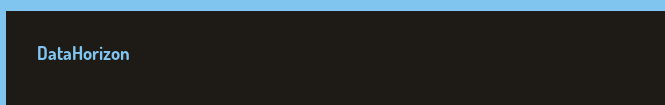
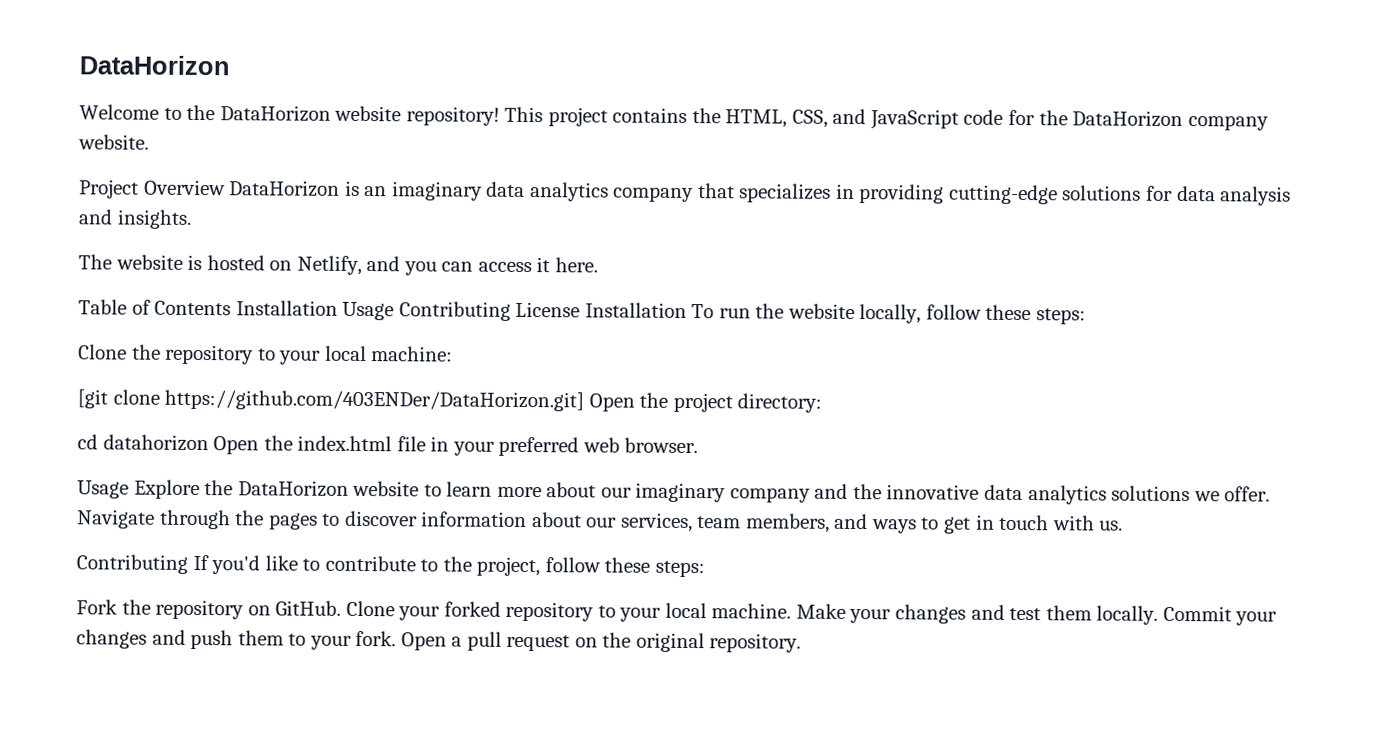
[37,46,130,60] DataHorizon -> [79,55,230,76] [79,104,1269,131] [78,134,149,150] [79,179,1292,206] [78,209,192,229] [78,254,598,276] [78,299,1087,325] [78,344,454,365] [77,389,823,413] [77,434,699,457] [77,479,1271,505] [77,509,1124,534] [76,554,705,578] [76,599,1278,626] [76,629,802,653] DataHorizon // Welcome to the DataHorizon website repository! This project contains the HTML, CSS, and JavaScript code for the DataHorizon company website. // Project Overview DataHorizon is an imaginary data analytics company that specializes in providing cutting-edge solutions for data analysis and insights. // The website is hosted on Netlify, and you can access it here. // Table of Contents Installation Usage Contributing License Installation To run the website locally, follow these steps: // Clone the repository to your local machine: // [git clone https://github.com/403ENDer/DataHorizon.git] Open the project directory: // cd datahorizon Open the index.html file in your preferred web browser. // Usage Explore the DataHorizon website to learn more about our imaginary company and the innovative data analytics solutions we offer. Navigate through the pages to discover information about our services, team members, and ways to get in touch with us. // Contributing If you'd like to contribute to the project, follow these steps: // Fork the repository on GitHub. Clone your forked repository to your local machine. Make your changes and test them locally. Commit your changes and push them to your fork. Open a pull request on the original repository.

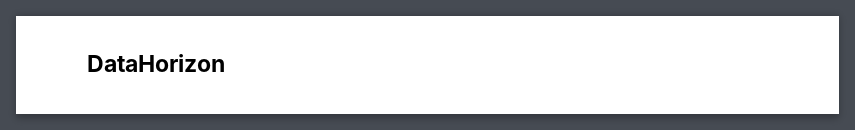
[79,55,230,76] [79,104,1269,131] [78,134,149,150] [79,179,1292,206] [78,209,192,229] [78,254,598,276] [78,299,1087,325] [78,344,454,365] [77,389,823,413] [77,434,699,457] [77,479,1271,505] [77,509,1124,534] [76,554,705,578] [76,599,1278,626] [76,629,802,653] DataHorizon // Welcome to the DataHorizon website repository! This project contains the HTML, CSS, and JavaScript code for the DataHorizon company website. // Project Overview DataHorizon is an imaginary data analytics company that specializes in providing cutting-edge solutions for data analysis and insights. // The website is hosted on Netlify, and you can access it here. // Table of Contents Installation Usage Contributing License Installation To run the website locally, follow these steps: // Clone the repository to your local machine: // [git clone https://github.com/403ENDer/DataHorizon.git] Open the project directory: // cd datahorizon Open the index.html file in your preferred web browser. // Usage Explore the DataHorizon website to learn more about our imaginary company and the innovative data analytics solutions we offer. Navigate through the pages to discover information about our services, team members, and ways to get in touch with us. // Contributing If you'd like to contribute to the project, follow these steps: // Fork the repository on GitHub. Clone your forked repository to your local machine. Make your changes and test them locally. Commit your changes and push them to your fork. Open a pull request on the original repository. -> [87,54,225,72] DataHorizon

